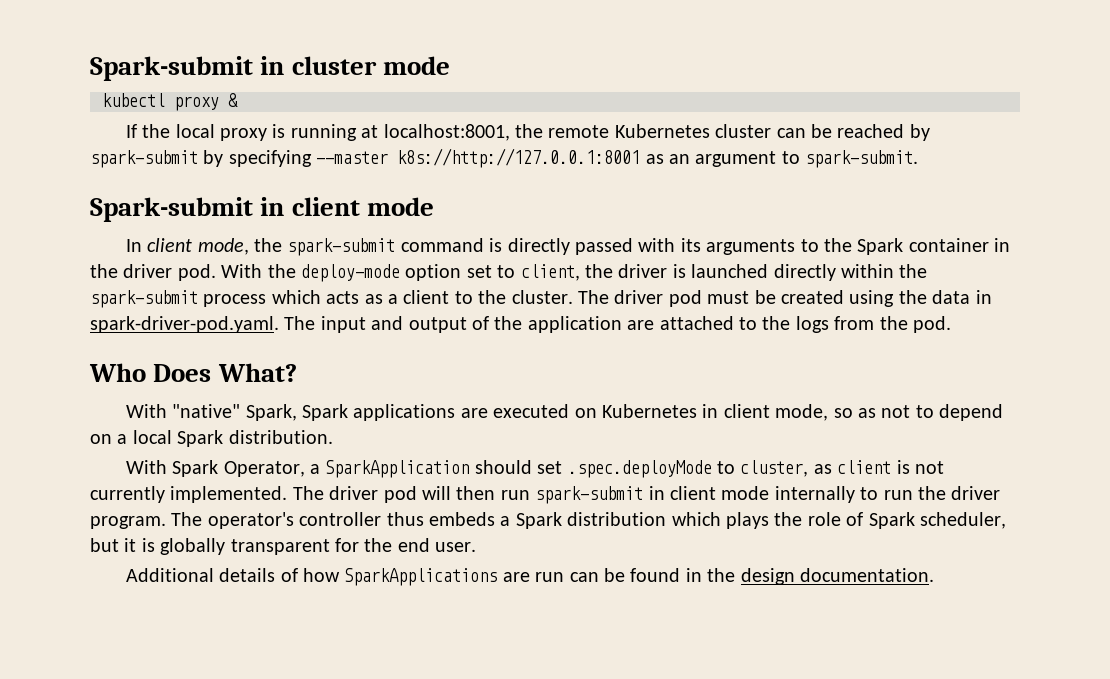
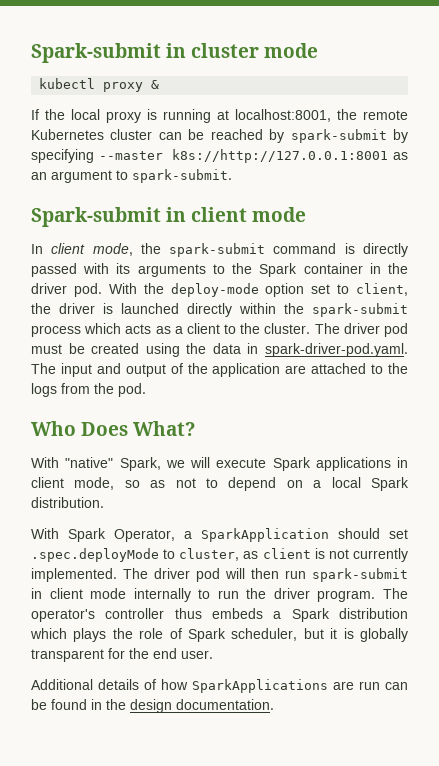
[301,404,697,421] Spark applications are executed on Kubernetes -> [165,457,391,471] we will execute Spark applications

